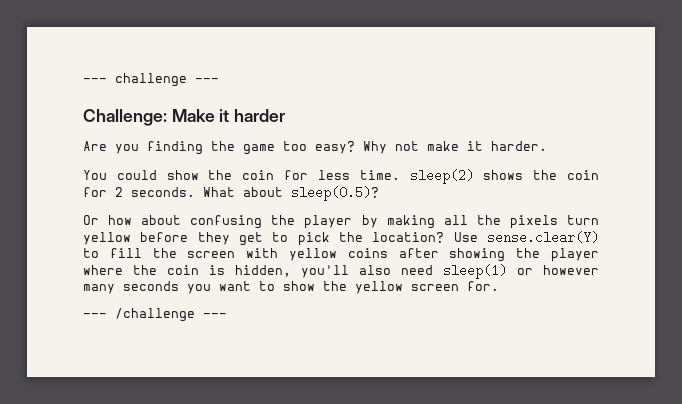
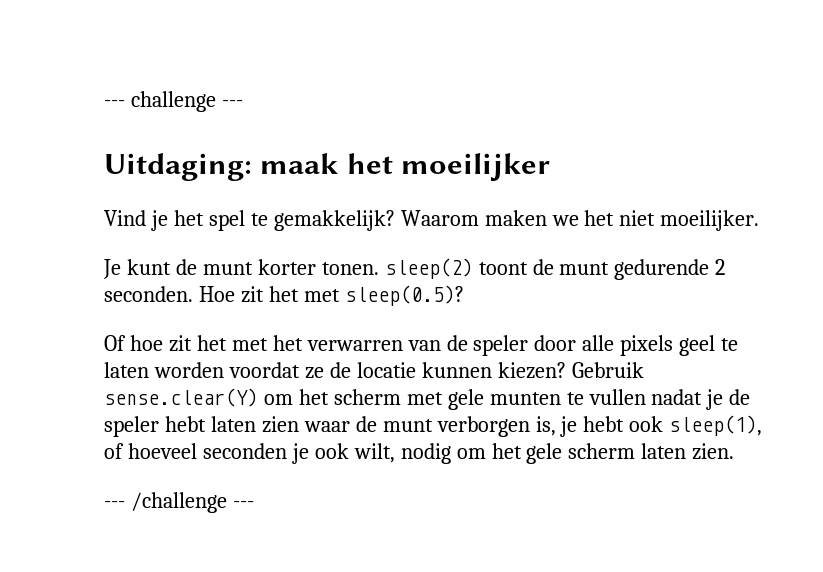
[83,109,286,126] [83,141,547,155] [83,169,599,184] [83,186,379,201] [83,215,599,229] [83,231,599,246] [83,248,599,262] [83,264,599,279] [83,281,499,294] Challenge: Make it harder // Are you finding the game too easy? Why not make it harder. // You could show the coin for less time. sleep(2) shows the coin for 2 seconds. What about sleep(0.5)? // Or how about confusing the player by making all the pixels turn yellow before they get to pick the location? Use sense.clear(Y) to fill the screen with yellow coins after showing the player where the coin is hidden, you'll also need sleep(1) or however many seconds you want to show the yellow screen for. -> [104,153,551,181] [104,210,760,231] [103,258,726,280] [104,285,464,306] [104,335,739,356] [104,362,644,379] [104,388,751,410] [104,415,763,437] [104,443,735,464] Uitdaging: maak het moeilijker // Vind je het spel te gemakkelijk? Waarom maken we het niet moeilijker. // Je kunt de munt korter tonen. sleep(2) toont de munt gedurende 2 seconden. Hoe zit het met sleep(0.5)? // Of hoe zit het met het verwarren van de speler door alle pixels geel te laten worden voordat ze de locatie kunnen kiezen? Gebruik sense.clear(Y) om het scherm met gele munten te vullen nadat je de speler hebt laten zien waar de munt verborgen is, je hebt ook sleep(1), of hoeveel seconden je ook wilt, nodig om het gele scherm laten zien.

